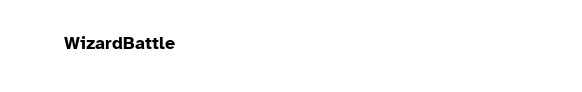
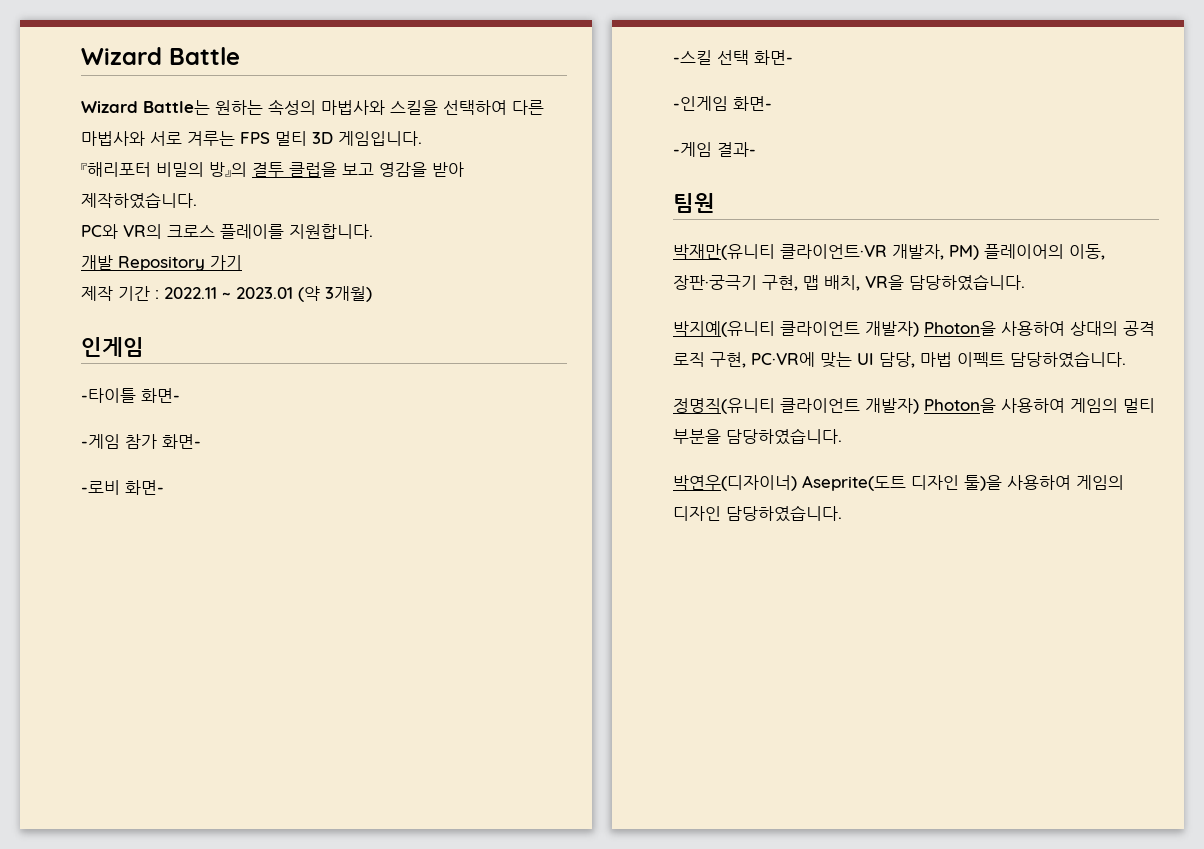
[64,36,175,49] WizardBattle -> [81,47,240,65] [81,99,544,115] [81,131,422,146] [81,162,464,177] [81,192,197,209] [81,224,373,239] [81,255,242,271] [81,286,372,302] [81,337,144,357] [81,388,180,403] [81,434,201,449] [81,480,164,495] [673,50,793,65] [673,96,772,111] [673,142,756,157] [673,193,715,213] [673,244,1105,260] [673,274,1025,291] [673,321,1155,337] [673,351,1126,368] [673,398,1155,414] [673,428,842,445] [673,475,1124,491] [673,505,842,522] Wizard Battle // Wizard Battle는 원하는 속성의 마법사와 스킬을 선택하여 다른 마법사와 서로 겨루는 FPS 멀티 3D 게임입니다. // 『해리포터 비밀의 방』의 결투 클럽을 보고 영감을 받아 제작하였습니다. // PC와 VR의 크로스 플레이를 지원합니다. // 개발 Repository 가기 // 제작 기간 : 2022.11 ~ 2023.01 (약 3개월) // 인게임 // -타이틀 화면- // -게임 참가 화면- // -로비 화면- // -스킬 선택 화면- // -인게임 화면- // -게임 결과- // 팀원 // 박재만(유니티 클라이언트·VR 개발자, PM) 플레이어의 이동, 장판·궁극기 구현, 맵 배치, VR을 담당하였습니다. // 박지예(유니티 클라이언트 개발자) Photon을 사용하여 상대의 공격 로직 구현, PC·VR에 맞는 UI 담당, 마법 이펙트 담당하였습니다. // 정명직(유니티 클라이언트 개발자) Photon을 사용하여 게임의 멀티 부분을 담당하였습니다. // 박연우(디자이너) Aseprite(도트 디자인 툴)을 사용하여 게임의 디자인 담당하였습니다.

